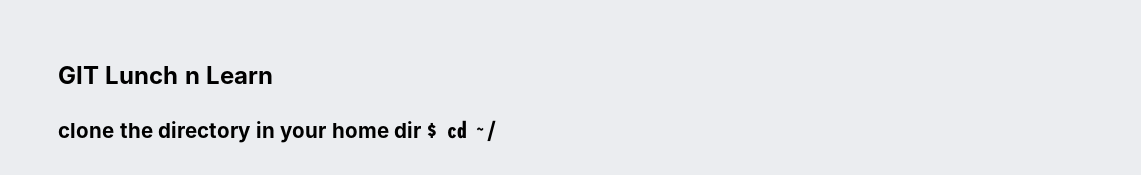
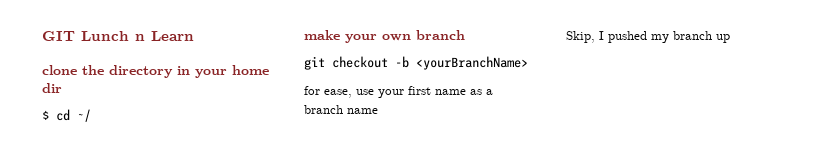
(422, 129) none -> (62, 88) //
(497, 131) none -> [304,30,465,43] [304,56,528,70] [304,86,493,98] [304,105,378,114] [566,31,730,43] // make your own branch // git checkout -b <yourBranchName> // for ease, use your first name as a branch name // Skip, I pushed my branch up

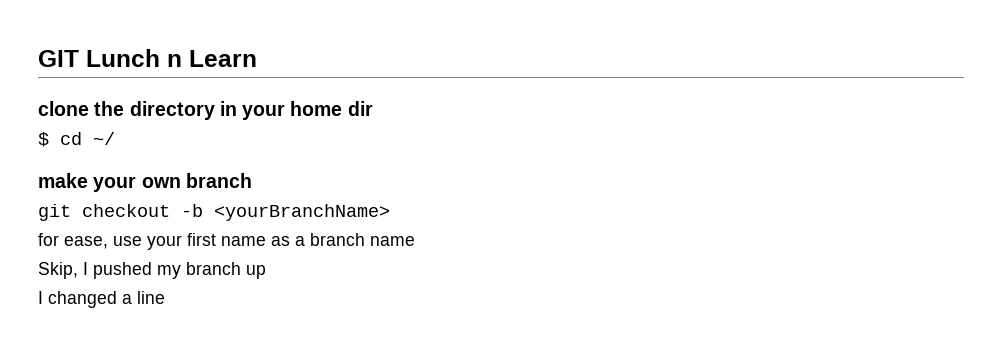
(730, 38) none -> [38,291,165,308] // I changed a line

